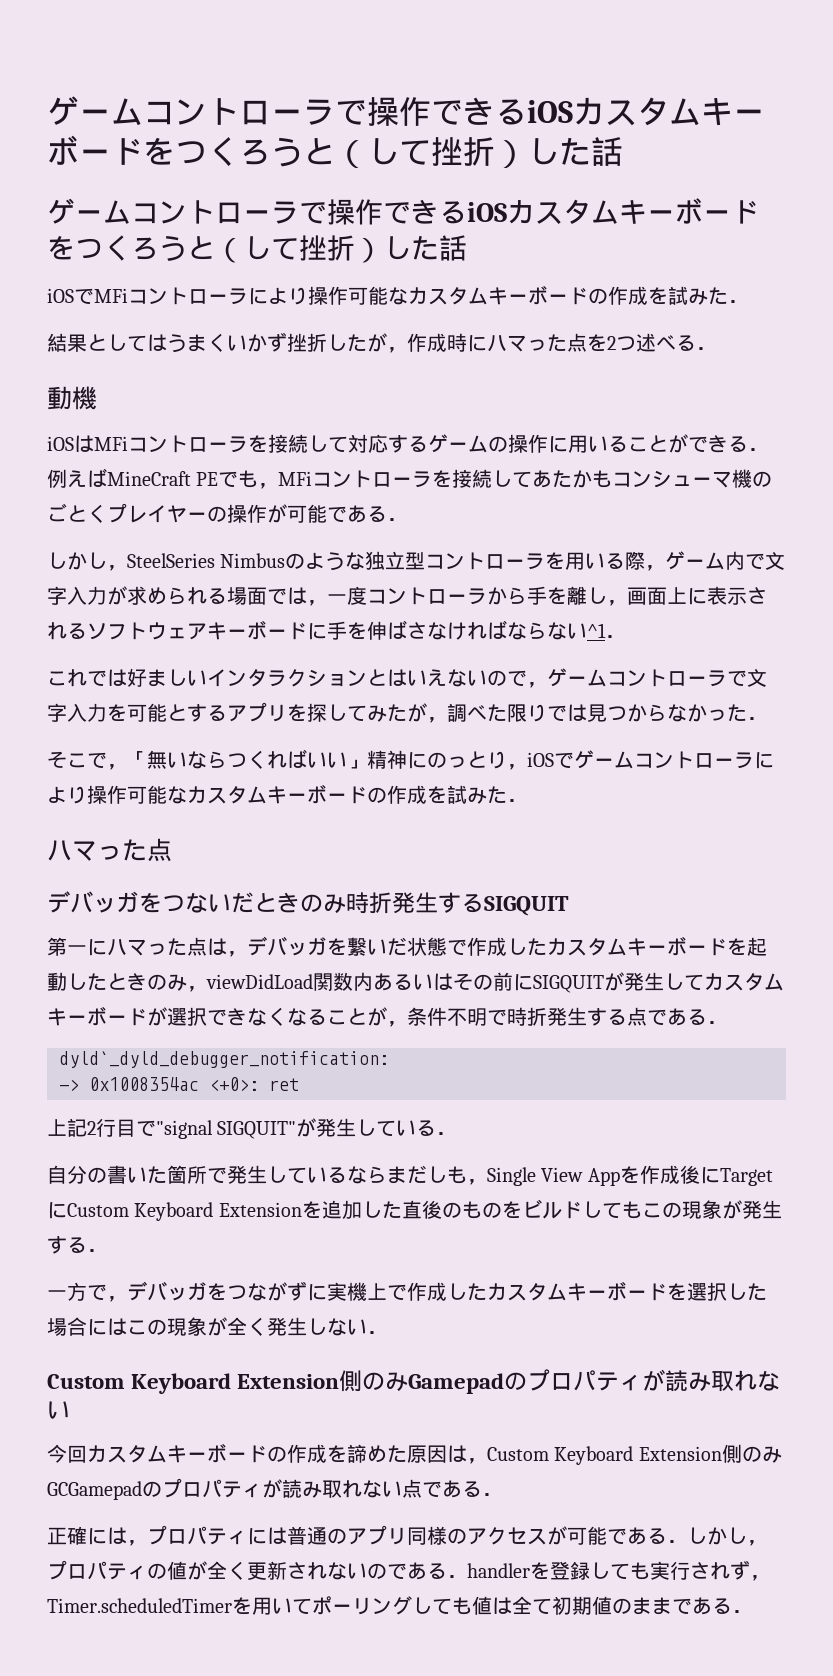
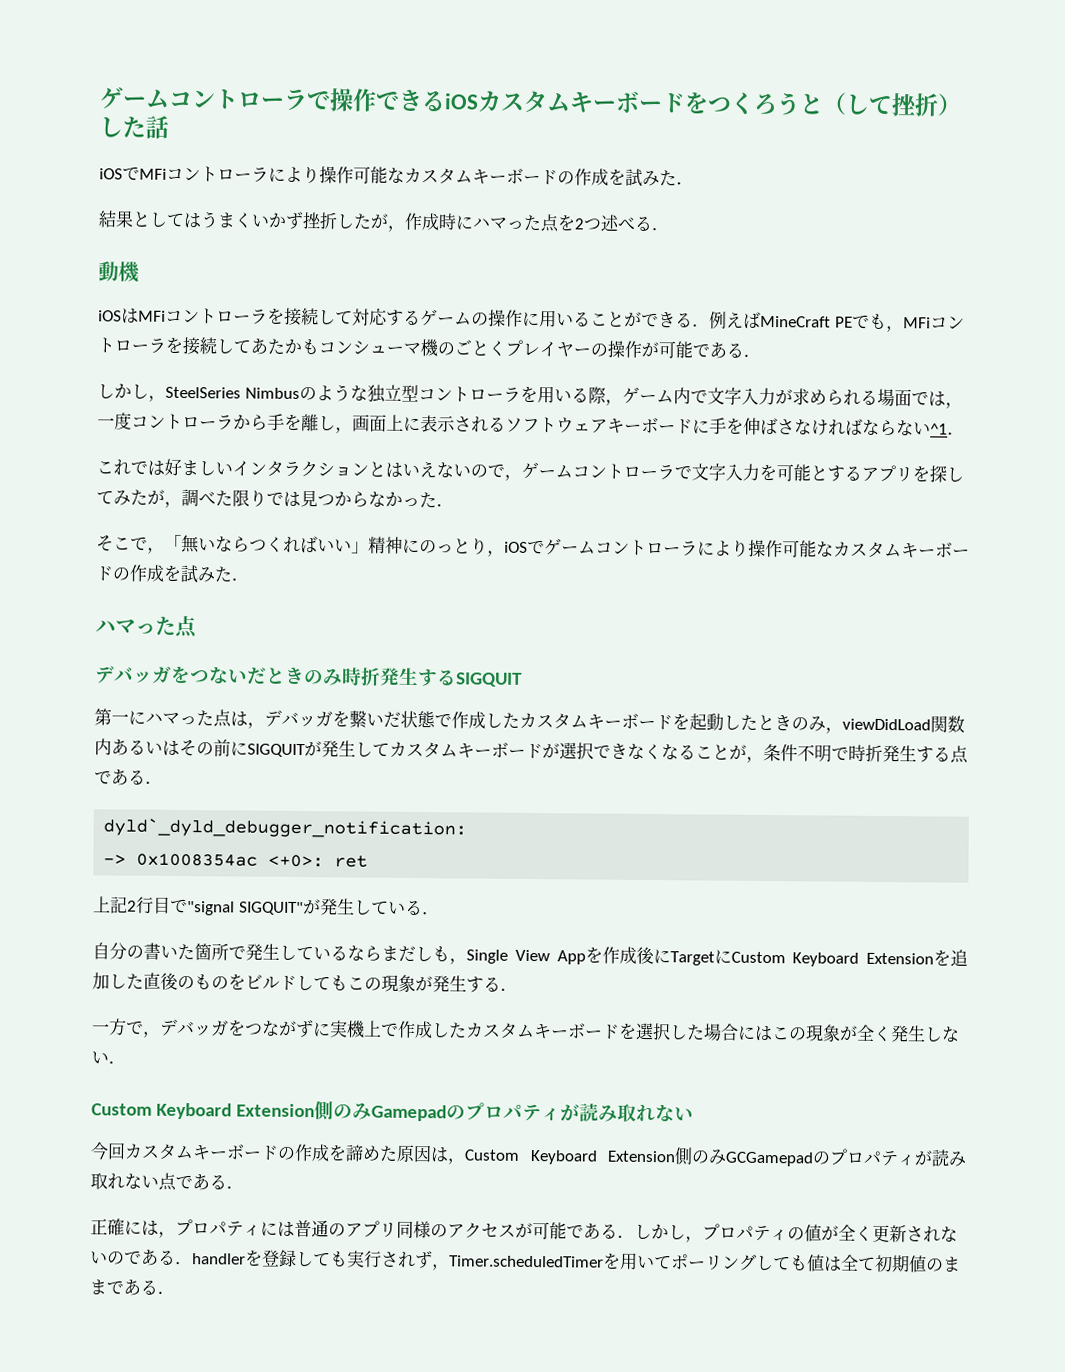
[47,198,759,225] [47,235,467,263] // ゲームコントローラで操作できるiOSカスタムキーボードをつくろうと（して挫折）した話 -> (169, 127) none

